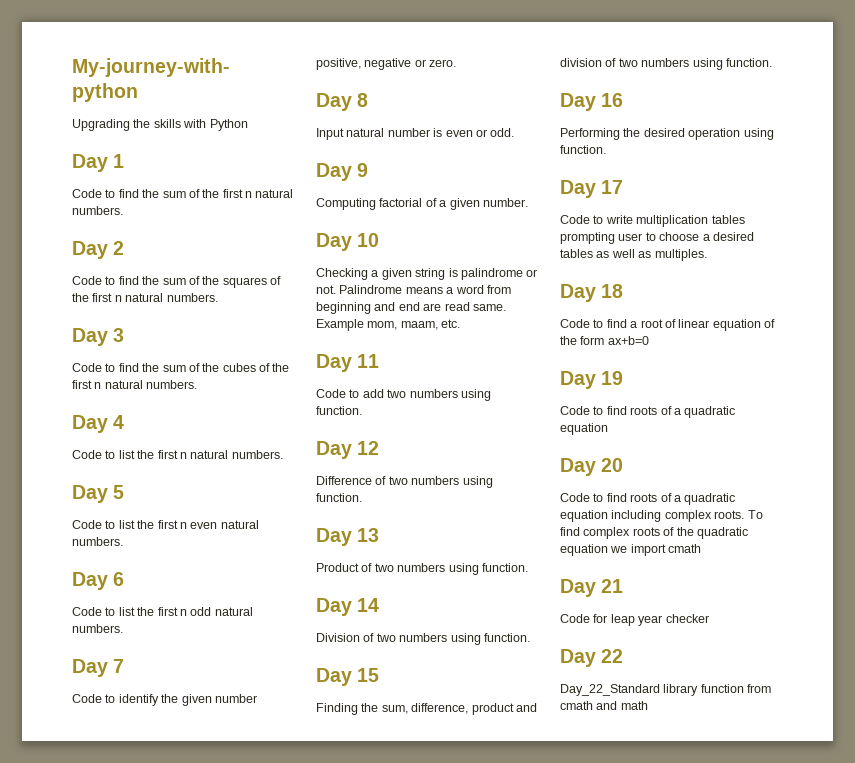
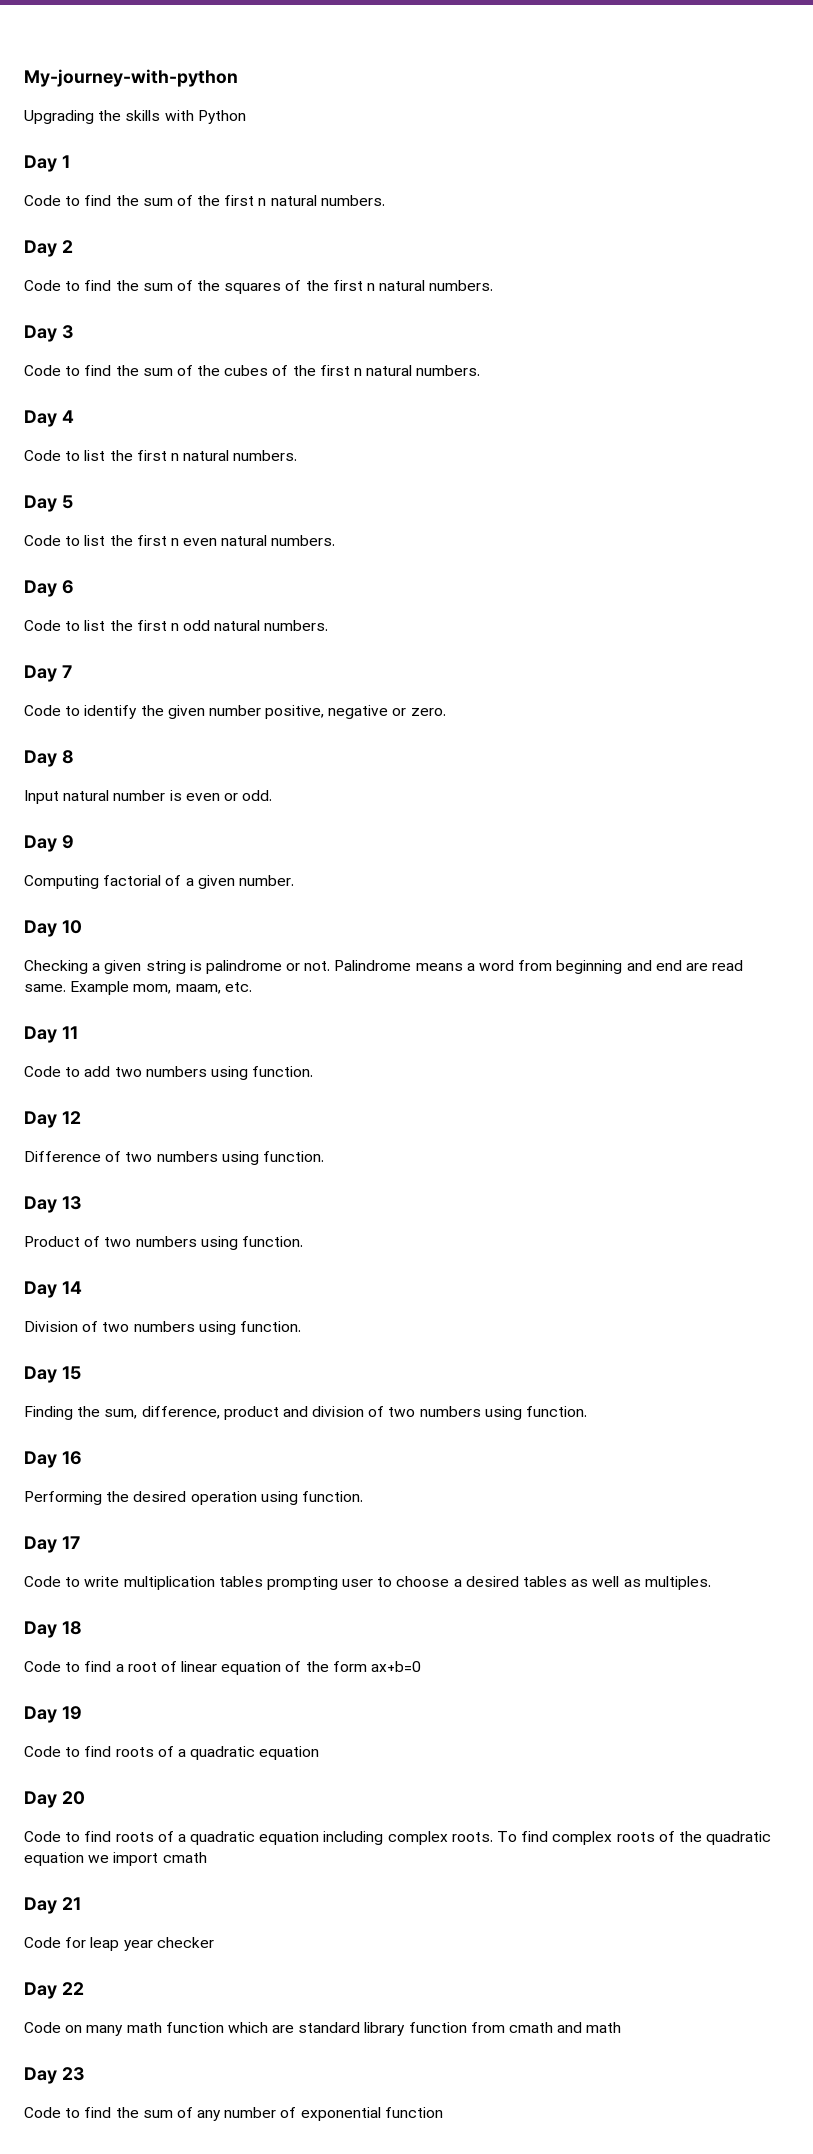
[560,684,660,696] Day_22_Standard -> [24,2022,361,2036] Code on many math function which are standard
(648, 705) none -> [24,2067,85,2084] [24,2107,443,2121] // Day 23 // Code to find the sum of any number of exponential function

